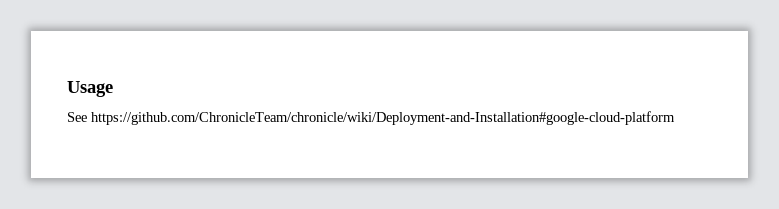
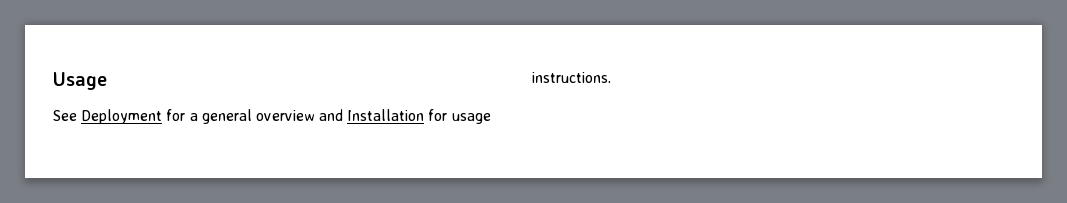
[91,111,675,125] https://github.com/ChronicleTeam/chronicle/wiki/Deployment-and-Installation#google-cloud-platform -> [81,109,491,124] [532,72,611,83] Deployment for a general overview and Installation for usage instructions.

